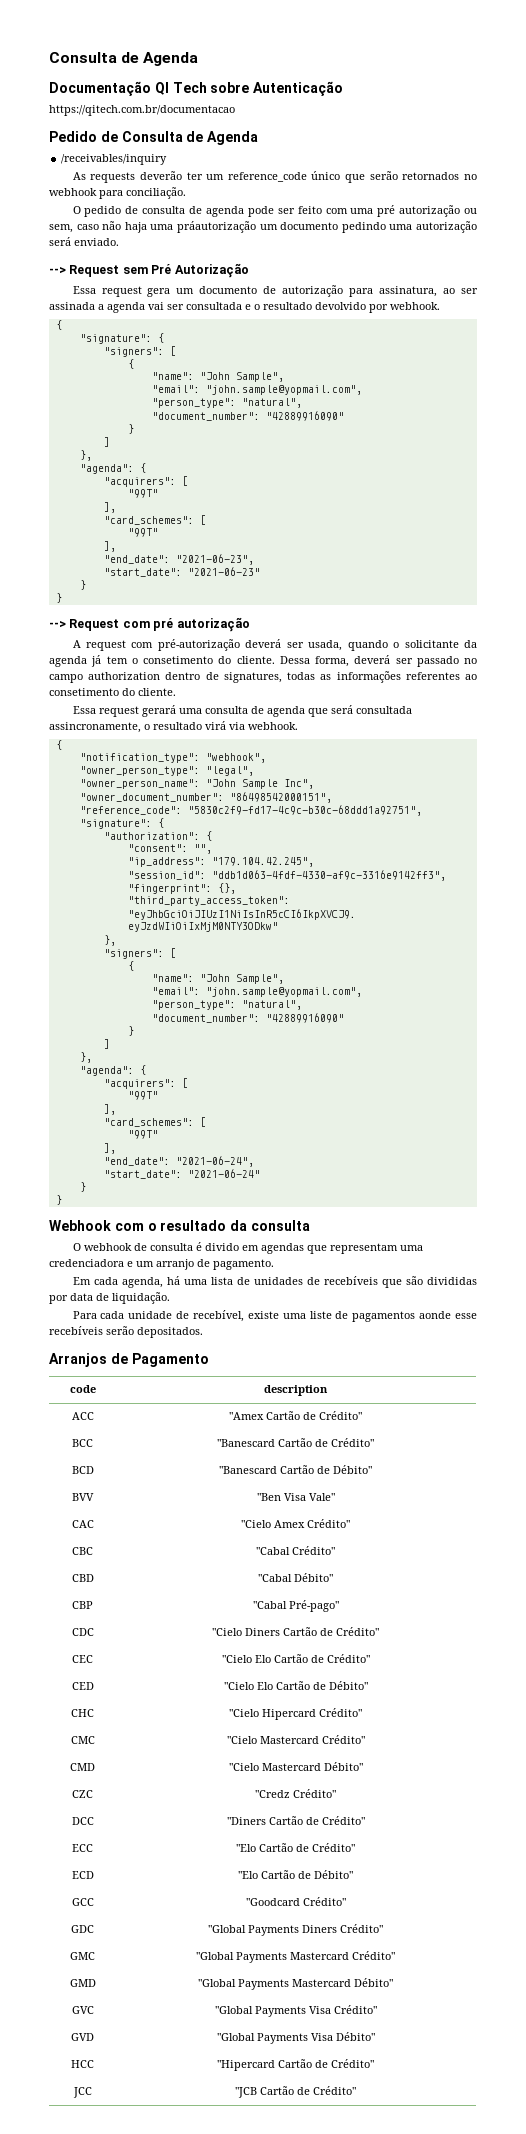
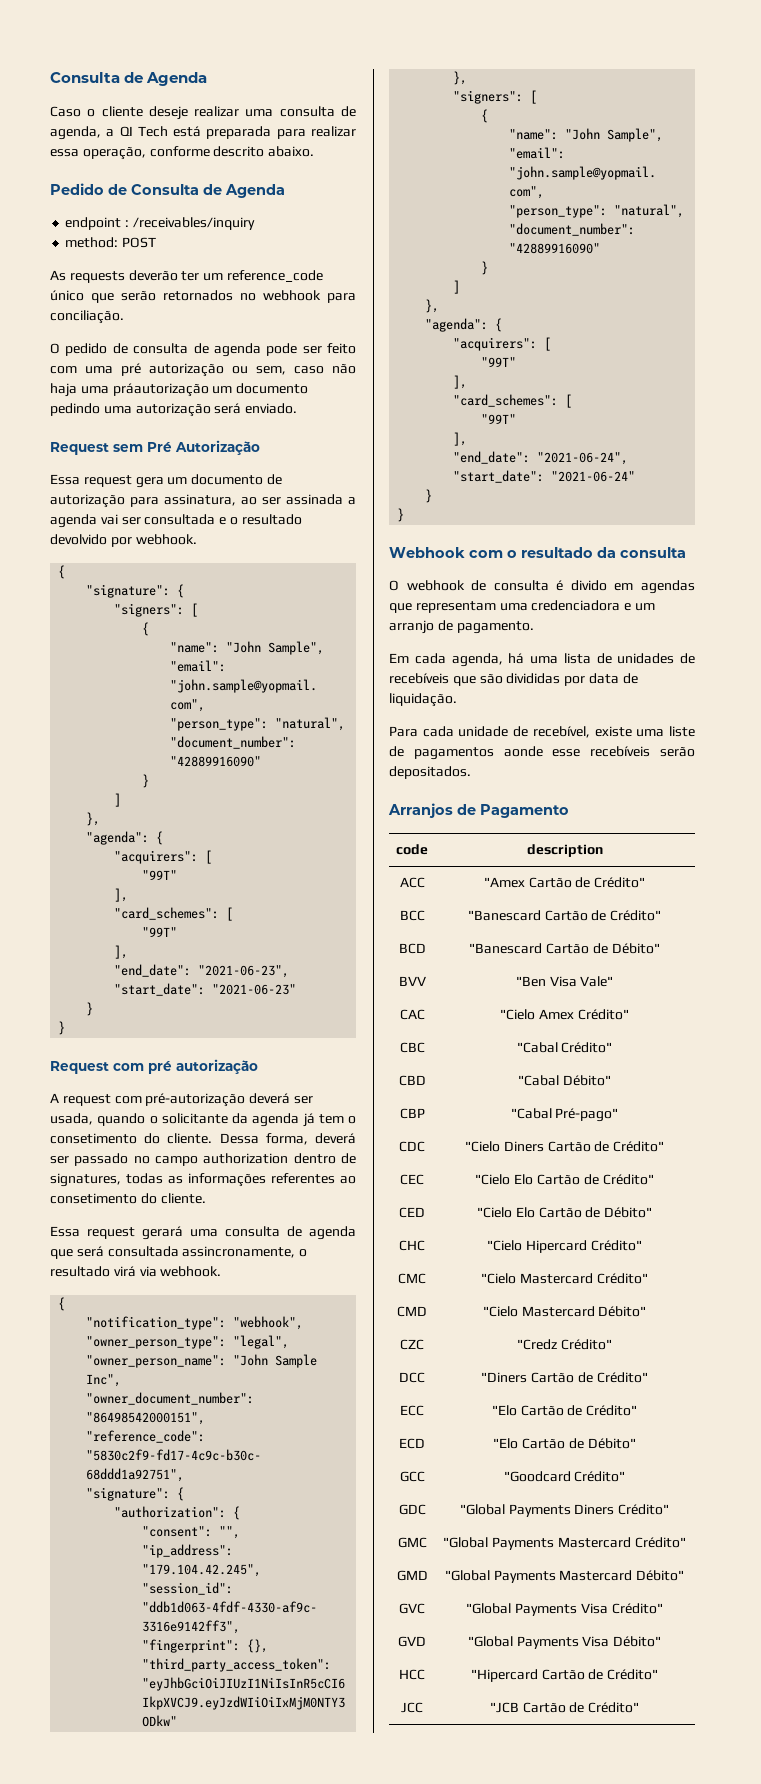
[49,52,199,66] [49,81,344,96] [49,105,235,116] Consulta de Agenda // Documentação QI Tech sobre Autenticação // https://qitech.com.br/documentacao -> [50,72,208,86] [50,106,356,120] [50,126,356,140] [50,146,315,160] Consulta de Agenda // Caso o cliente deseje realizar uma consulta de agenda, a QI Tech está preparada para realizar essa operação, conforme descrito abaixo.
(259, 138) none -> [65,217,130,230] endpoint :
(168, 159) none -> [65,237,157,248] // method: POST
[49,266,66,274] --> -> (298, 408) none
[49,620,66,628] --> -> (66, 1028) none

